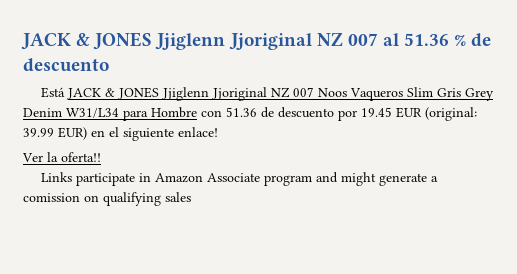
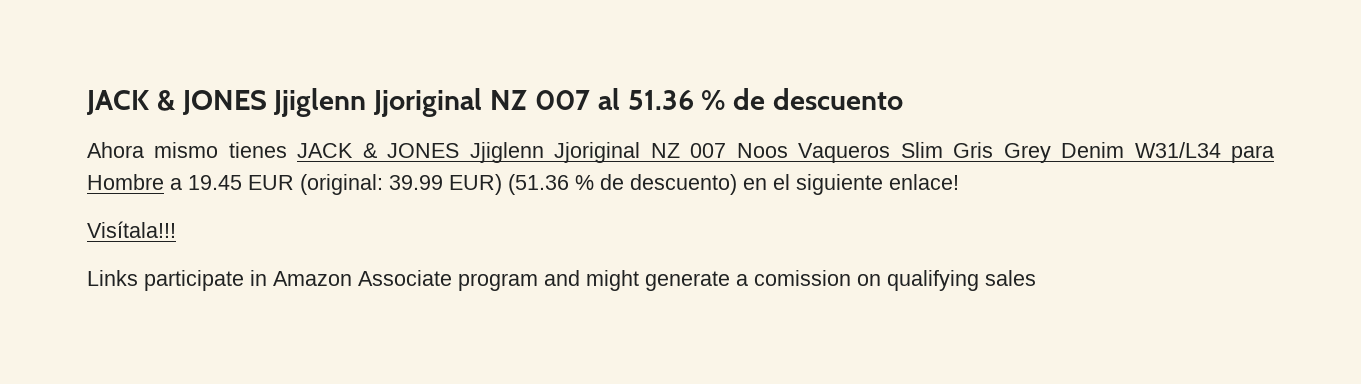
[41,87,66,98] Está -> [87,142,287,158] Ahora mismo tienes
[201,107,357,121] con 51.36 de descuento por -> [170,178,182,190] a
(87, 133) none -> [508,174,737,195] (51.36 % de descuento)
[22,152,101,162] Ver la oferta!! -> [87,221,176,238] Visítala!!!

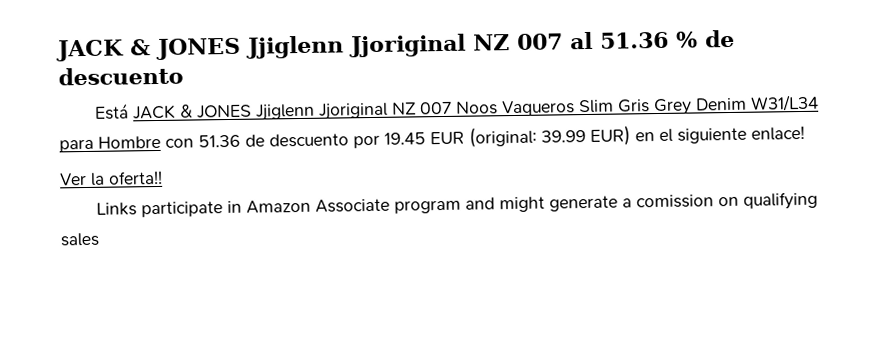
[87,142,287,158] Ahora mismo tienes -> [94,103,129,120] Está
[170,178,182,190] a -> [165,133,380,149] con 51.36 de descuento por
[508,174,737,195] (51.36 % de descuento) -> (631, 135) none
[87,221,176,238] Visítala!!! -> [59,170,163,186] Ver la oferta!!

